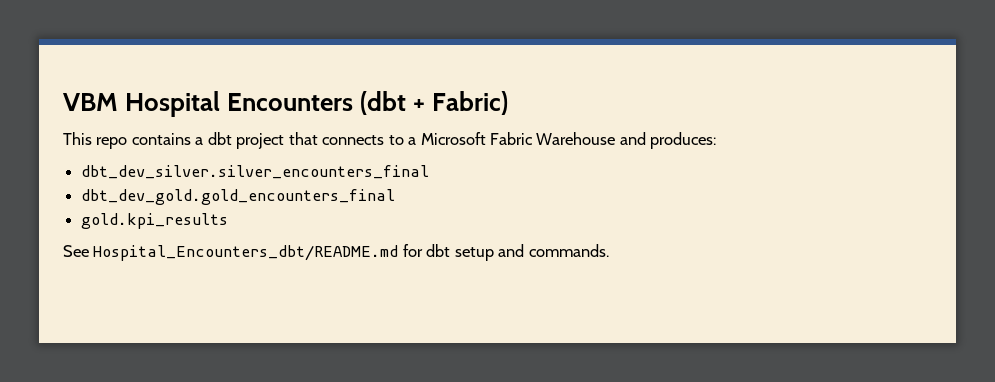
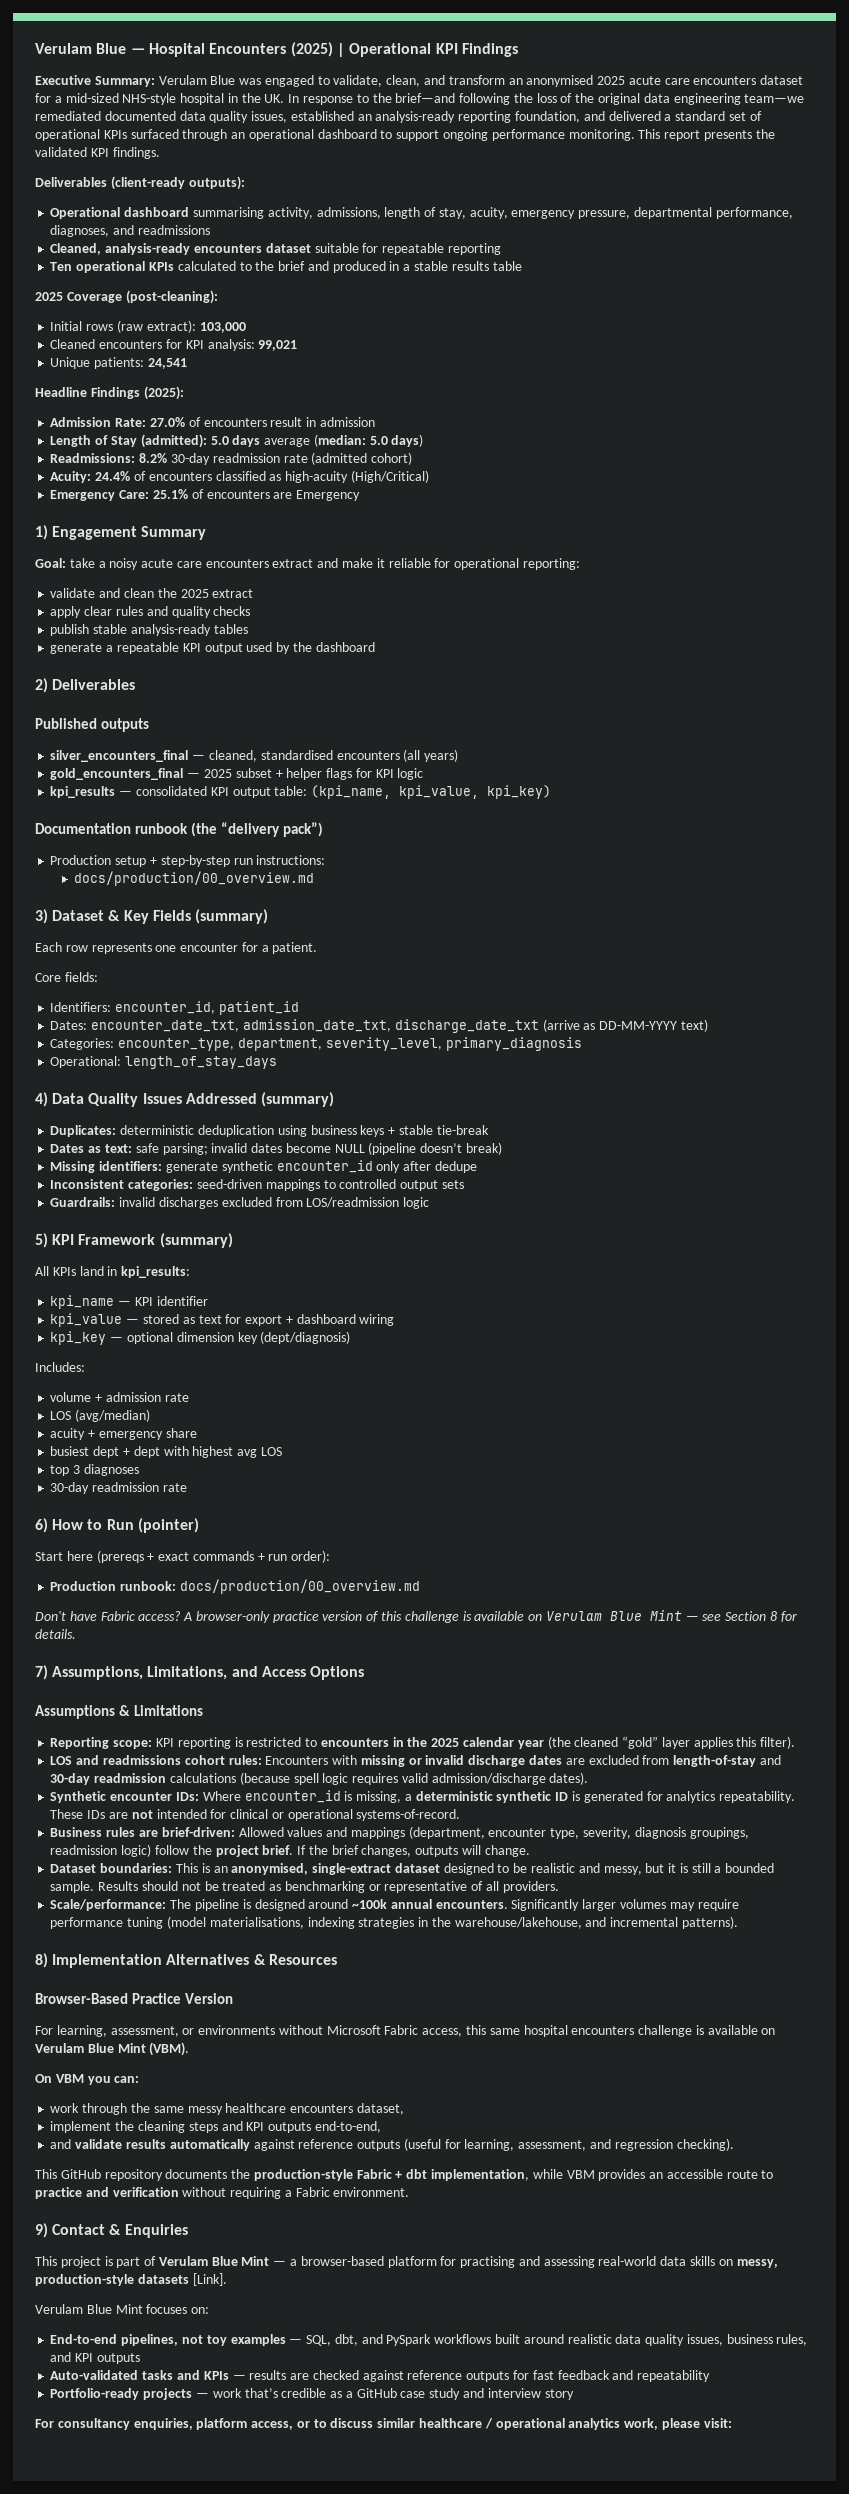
[63,91,509,117] [63,132,717,149] [81,165,430,179] [81,189,396,205] [81,213,229,229] [63,244,609,261] VBM Hospital Encounters (dbt + Fabric) // This repo contains a dbt project that connects to a Microsoft Fabric Warehouse and produces: // dbt_dev_silver.silver_encounters_final // dbt_dev_gold.gold_encounters_final // gold.kpi_results // See Hospital_Encounters_dbt/README.md for dbt setup and commands. -> [35,42,518,57] [35,75,804,87] [35,93,805,105] [35,111,762,123] [35,129,775,141] [35,147,160,159] [35,176,245,190] [50,207,793,219] [50,225,210,237] [50,243,501,255] [50,261,522,273] [35,290,218,304] [50,320,246,333] [50,339,298,351] [50,357,187,369] [35,386,184,400] [50,417,375,427] [50,434,424,448] [50,452,413,465] [50,470,429,483] [50,489,361,501] [35,525,207,540] [35,558,580,570] [50,588,254,598] [50,606,251,618] [50,624,248,636] [50,642,375,654] [35,678,136,693] [35,718,149,732] [50,749,459,762] [50,768,424,780] [50,785,552,799] [35,822,323,837] [50,855,326,867] [74,871,315,886] [35,909,268,924] [35,942,318,954] [35,972,98,982] [50,1001,299,1015] [50,1019,708,1033] [50,1037,582,1051] [50,1056,278,1069] [35,1092,334,1107] [50,1125,489,1137] [50,1142,502,1155] [50,1160,477,1173] [50,1179,464,1191] [50,1197,430,1209] [35,1233,233,1248] [35,1266,191,1278] [50,1295,208,1309] [50,1313,395,1327] [50,1331,351,1345] [35,1362,85,1372] [50,1392,189,1402] [50,1409,151,1422] [50,1428,197,1440] [50,1446,282,1458] [50,1464,139,1476] [50,1482,187,1494] [35,1518,199,1533] [35,1550,331,1563] [50,1579,420,1594] [35,1610,797,1623] [35,1629,76,1639] [35,1665,364,1680] [35,1705,203,1719] [50,1736,796,1749] [50,1755,781,1767] [50,1772,589,1785] [50,1790,796,1803] [50,1809,461,1821] [50,1826,749,1839] [50,1844,530,1857] [50,1863,775,1875] [50,1881,559,1893] [50,1899,739,1911] [50,1916,738,1929] [35,1953,337,1968] [35,1993,233,2004] [35,2025,776,2037] [35,2042,190,2056] [35,2074,140,2085] [50,2103,404,2115] [50,2121,381,2133] [50,2138,734,2151] [35,2169,774,2181] [35,2187,410,2199] [35,2223,188,2238] [35,2256,778,2268] [35,2273,227,2286] [35,2304,210,2314] [50,2334,808,2346] [50,2352,140,2364] [50,2370,711,2382] [50,2388,574,2400] [35,2418,732,2430] Verulam Blue — Hospital Encounters (2025) | Operational KPI Findings // Executive Summary: Verulam Blue was engaged to validate, clean, and transform an anonymised 2025 acute care encounters dataset for a mid-sized NHS-style hospital in the UK. In response to the brief—and following the loss of the original data engineering team—we remediated documented data quality issues, established an analysis-ready reporting foundation, and delivered a standard set of operational KPIs surfaced through an operational dashboard to support ongoing performance monitoring. This report presents the validated KPI findings. // Deliverables (client-ready outputs): // Operational dashboard summarising activity, admissions, length of stay, acuity, emergency pressure, departmental performance, diagnoses, and readmissions // Cleaned, analysis-ready encounters dataset suitable for repeatable reporting // Ten operational KPIs calculated to the brief and produced in a stable results table // 2025 Coverage (post-cleaning): // Initial rows (raw extract): 103,000 // Cleaned encounters for KPI analysis: 99,021 // Unique patients: 24,541 // Headline Findings (2025): // Admission Rate: 27.0% of encounters result in admission // Length of Stay (admitted): 5.0 days average (median: 5.0 days) // Readmissions: 8.2% 30-day readmission rate (admitted cohort) // Acuity: 24.4% of encounters classified as high-acuity (High/Critical) // Emergency Care: 25.1% of encounters are Emergency // 1) Engagement Summary // Goal: take a noisy acute care encounters extract and make it reliable for operational reporting: // validate and clean the 2025 extract // apply clear rules and quality checks // publish stable analysis-ready tables // generate a repeatable KPI output used by the dashboard // 2) Deliverables // Published outputs // silver_encounters_final — cleaned, standardised encounters (all years) // gold_encounters_final — 2025 subset + helper flags for KPI logic // kpi_results — consolidated KPI output table: (kpi_name, kpi_value, kpi_key) // Documentation runbook (the “delivery pack”) // Production setup + step-by-step run instructions: // docs/production/00_overview.md // 3) Dataset & Key Fields (summary) // Each row represents one encounter for a patient. // Core fields: // Identifiers: encounter_id, patient_id // Dates: encounter_date_txt, admission_date_txt, discharge_date_txt (arrive as DD-MM-YYYY text) // Categories: encounter_type, department, severity_level, primary_diagnosis // Operational: length_of_stay_days // 4) Data Quality Issues Addressed (summary) // Duplicates: deterministic deduplication using business keys + stable tie-break // Dates as text: safe parsing; invalid dates become NULL (pipeline doesn’t break) // Missing identifiers: generate synthetic encounter_id only after dedupe // Inconsistent categories: seed-driven mappings to controlled output sets // Guardrails: invalid discharges excluded from LOS/readmission logic // 5) KPI Framework (summary) // All KPIs land in kpi_results: // kpi_name — KPI identifier // kpi_value — stored as text for export + dashboard wiring // kpi_key — optional dimension key (dept/diagnosis) // Includes: // volume + admission rate // LOS (avg/median) // acuity + emergency share // busiest dept + dept with highest avg LOS // top 3 diagnoses // 30-day readmission rate // 6) How to Run (pointer) // Start here (prereqs + exact commands + run order): // Production runbook: docs/production/00_overview.md // Don't have Fabric access? A browser-only practice version of this challenge is available on Verulam Blue Mint — see Section 8 for details. // 7) Assumptions, Limitations, and Access Options // Assumptions & Limitations // Reporting scope: KPI reporting is restricted to encounters in the 2025 calendar year (the cleaned “gold” layer applies this filter). // LOS and readmissions cohort rules: Encounters with missing or invalid discharge dates are excluded from length-of-stay and 30-day readmission calculations (because spell logic requires valid admission/discharge dates). // Synthetic encounter IDs: Where encounter_id is missing, a deterministic synthetic ID is generated for analytics repeatability. These IDs are not intended for clinical or operational systems-of-record. // Business rules are brief-driven: Allowed values and mappings (department, encounter type, severity, diagnosis groupings, readmission logic) follow the project brief. If the brief changes, outputs will change. // Dataset boundaries: This is an anonymised, single-extract dataset designed to be realistic and messy, but it is still a bounded sample. Results should not be treated as benchmarking or representative of all providers. // Scale/performance: The pipeline is designed around ~100k annual encounters. Significantly larger volumes may require performance tuning (model materialisations, indexing strategies in the warehouse/lakehouse, and incremental patterns). // 8) Implementation Alternatives & Resources // Browser-Based Practice Version // For learning, assessment, or environments without Microsoft Fabric access, this same hospital encounters challenge is available on Verulam Blue Mint (VBM). // On VBM you can: // work through the same messy healthcare encounters dataset, // implement the cleaning steps and KPI outputs end-to-end, // and validate results automatically against reference outputs (useful for learning, assessment, and regression checking). // This GitHub repository documents the production-style Fabric + dbt implementation, while VBM provides an accessible route to practice and verification without requiring a Fabric environment. // 9) Contact & Enquiries // This project is part of Verulam Blue Mint — a browser-based platform for practising and assessing real-world data skills on messy, production-style datasets [Link]. // Verulam Blue Mint focuses on: // End-to-end pipelines, not toy examples — SQL, dbt, and PySpark workflows built around realistic data quality issues, business rules, and KPI outputs // Auto-validated tasks and KPIs — results are checked against reference outputs for fast feedback and repeatability // Portfolio-ready projects — work that’s credible as a GitHub case study and interview story // For consultancy enquiries, platform access, or to discuss similar healthcare / operational analytics work, please visit:

